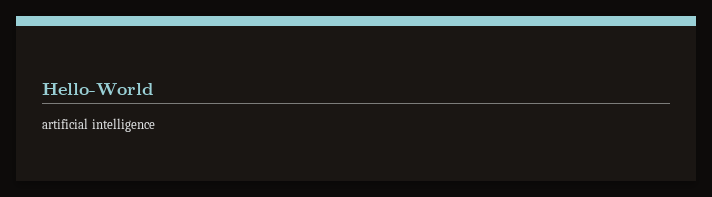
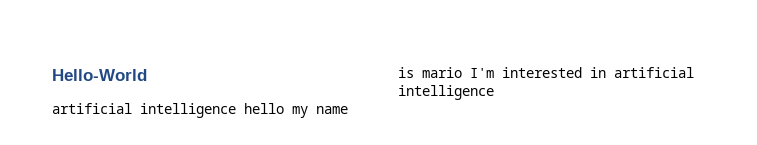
(155, 125) none -> [244,103,348,118] [398,67,694,78] [398,85,494,100] hello my name is mario I'm interested in artificial intelligence

